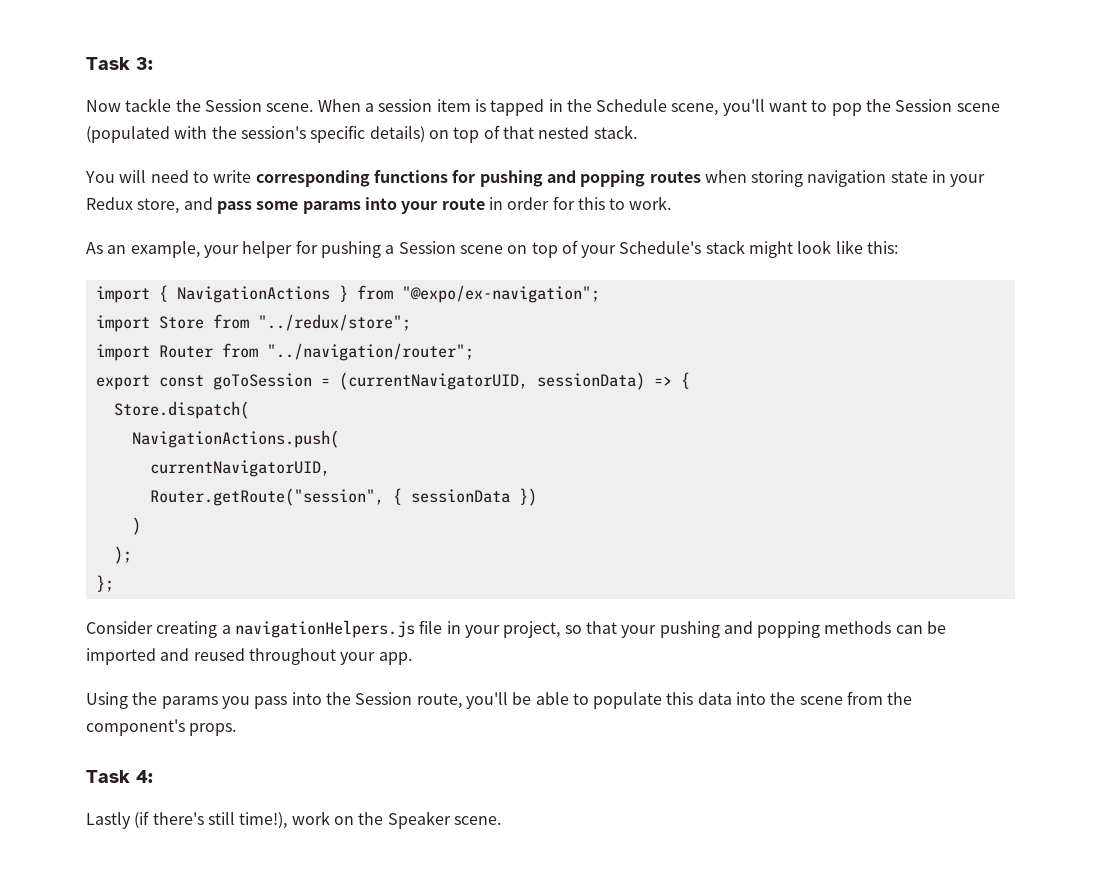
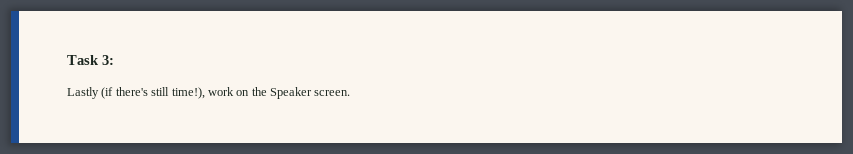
[86,98,1000,116] [86,125,637,143] [85,170,986,187] [86,196,672,214] [86,240,899,258] [95,285,600,303] [95,314,411,332] [95,343,474,361] [95,372,690,390] [113,401,249,419] [131,430,339,448] [149,460,330,477] [149,488,537,506] [131,517,141,535] [113,546,132,564] [95,575,114,592] [86,620,947,638] [86,648,412,665] [86,691,913,709] [86,719,237,736] [86,770,153,783] // Now tackle the Session scene. When a session item is tapped in the Schedule scene, you'll want to pop the Session scene (populated with the session's specific details) on top of that nested stack. // You will need to write corresponding functions for pushing and popping routes when storing navigation state in your Redux store, and pass some params into your route in order for this to work. // As an example, your helper for pushing a Session scene on top of your Schedule's stack might look like this: // import { NavigationActions } from "@expo/ex-navigation"; // import Store from "../redux/store"; // import Router from "../navigation/router"; // export const goToSession = (currentNavigatorUID, sessionData) => { // Store.dispatch( // NavigationActions.push( // currentNavigatorUID, // Router.getRoute("session", { sessionData }) // ) // ); // }; // Consider creating a navigationHelpers.js file in your project, so that your pushing and popping methods can be imported and reused throughout your app. // Using the params you pass into the Session route, you'll be able to populate this data into the scene from the component's props. // Task 4: -> (114, 60) none
[453,816,501,825] scene. -> [314,90,351,96] screen.

